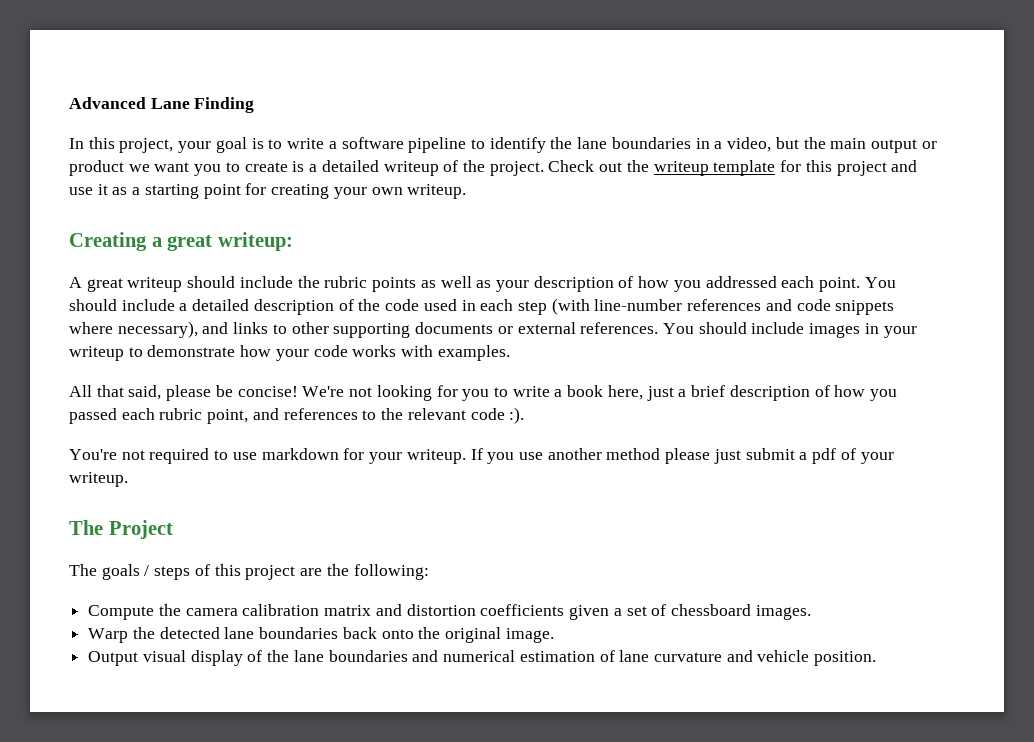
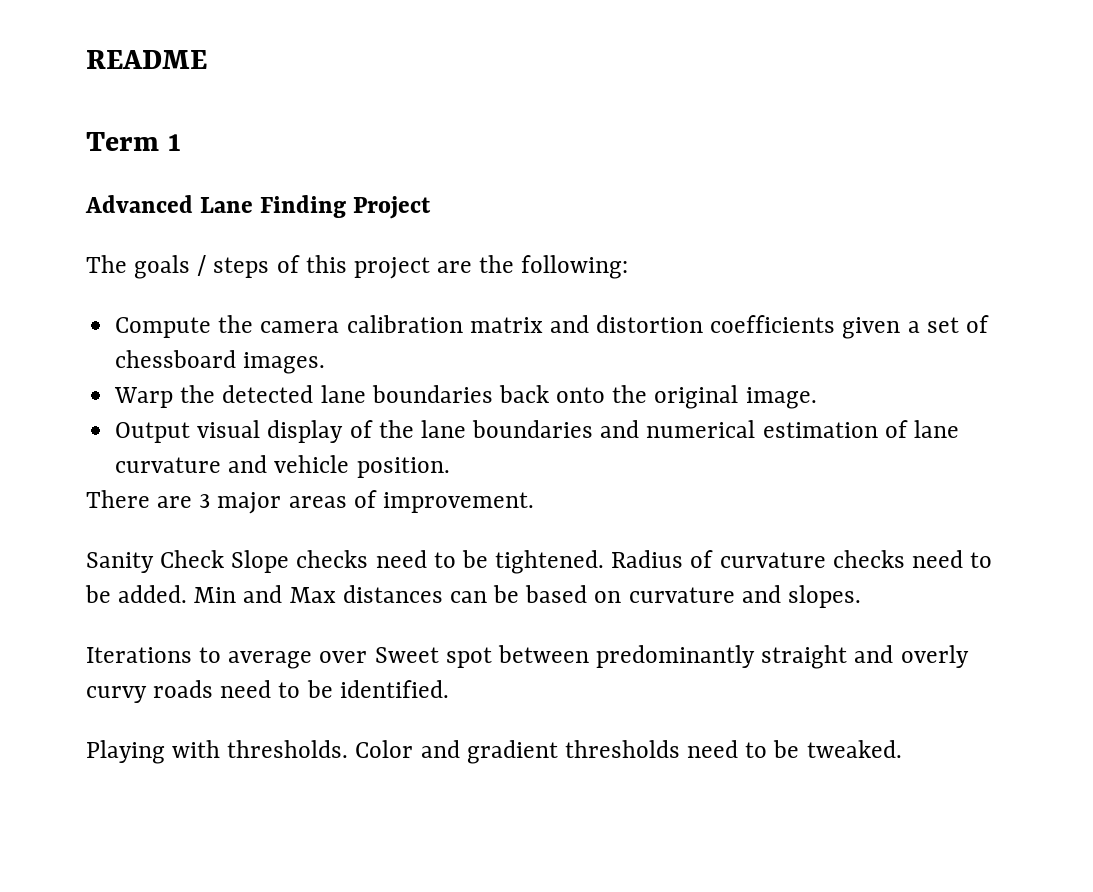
(69, 103) none -> [86,50,207,69] [86,132,181,151] README // Term 1 //
[69,137,937,153] [69,160,918,176] [69,183,467,199] [69,232,293,251] [69,276,896,292] [69,298,895,315] [69,321,917,338] [69,345,510,361] [69,385,897,401] [69,407,525,424] [69,448,894,464] [69,472,128,487] [69,520,103,535] // In this project, your goal is to write a software pipeline to identify the lane boundaries in a video, but the main output or product we want you to create is a detailed writeup of the project. Check out the writeup template for this project and use it as a starting point for creating your own writeup. // Creating a great writeup: // A great writeup should include the rubric points as well as your description of how you addressed each point. You should include a detailed description of the code used in each step (with line-number references and code snippets where necessary), and links to other supporting documents or external references. You should include images in your writeup to demonstrate how your code works with examples. // All that said, please be concise! We're not looking for you to write a book here, just a brief description of how you passed each rubric point, and references to the relevant code :). // You're not required to use markdown for your writeup. If you use another method please just submit a pdf of your writeup. // The -> (347, 206) none
(877, 658) none -> [86,490,534,514] [86,550,993,574] [85,585,861,608] [86,645,969,669] [86,680,449,703] [86,740,902,764] // There are 3 major areas of improvement. // Sanity Check Slope checks need to be tightened. Radius of curvature checks need to be added. Min and Max distances can be based on curvature and slopes. // Iterations to average over Sweet spot between predominantly straight and overly curvy roads need to be identified. // Playing with thresholds. Color and gradient thresholds need to be tweaked.

